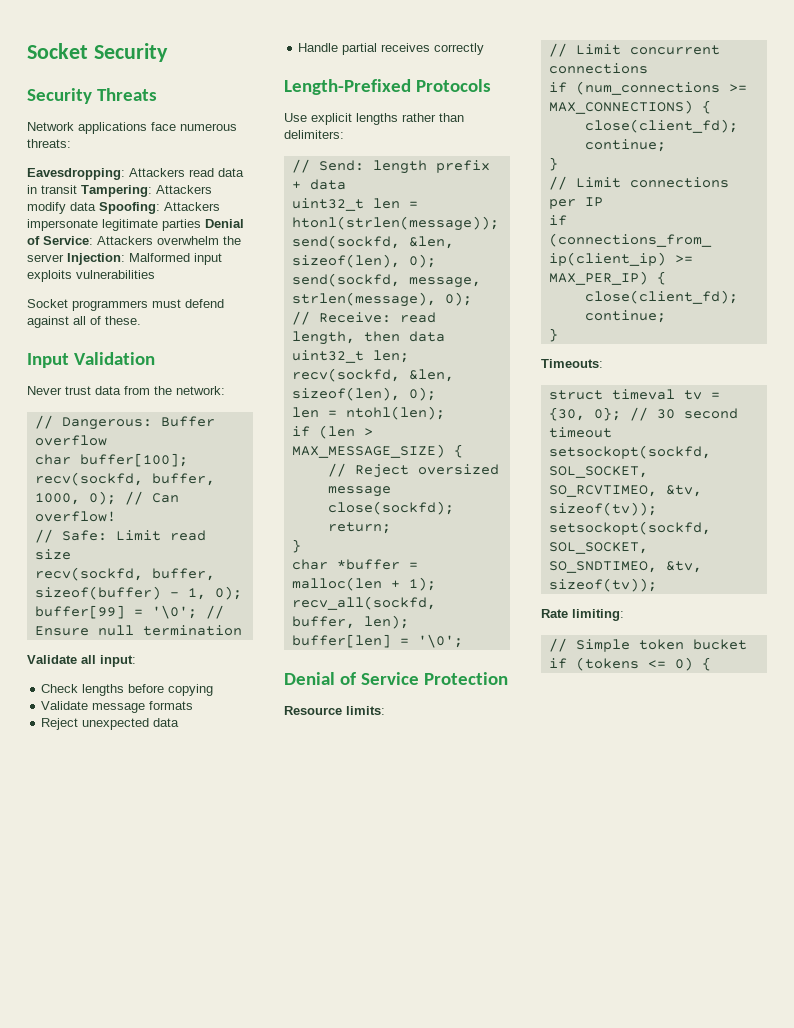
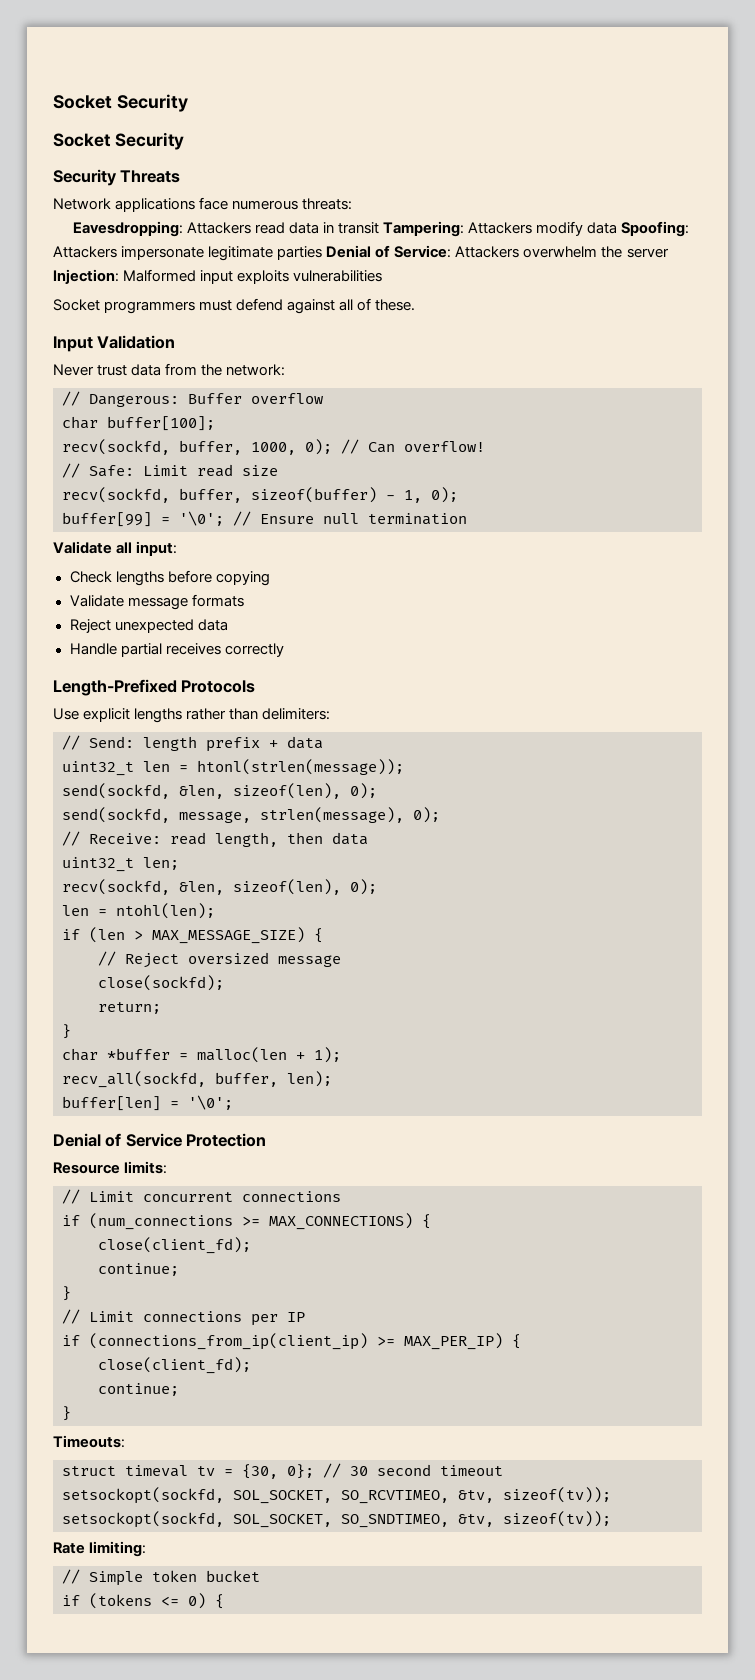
[27,43,168,62] Socket Security -> [53,94,188,112] [53,132,184,150] Socket Security // Socket Security

